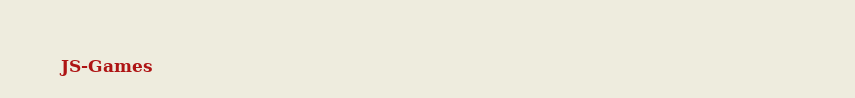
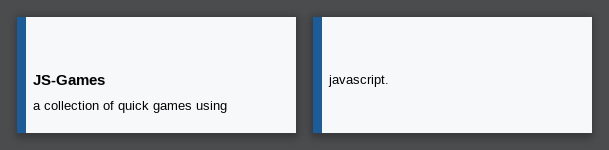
(153, 68) none -> [33,101,227,113] [328,75,389,87] // a collection of quick games using javascript.

